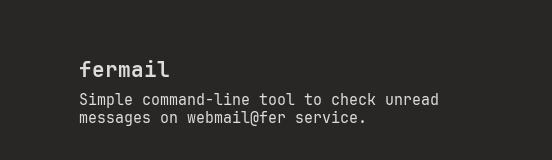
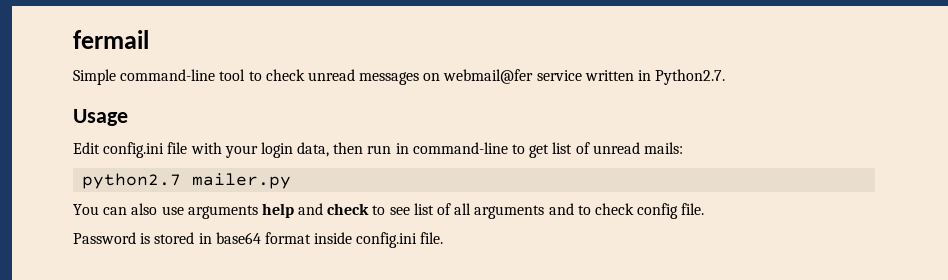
[295,110,367,123] service. -> [536,69,726,85] [73,109,128,126] [73,142,683,158] [82,173,292,189] [73,203,705,219] [73,232,444,248] service written in Python2.7. // Usage // Edit config.ini file with your login data, then run in command-line to get list of unread mails: // python2.7 mailer.py // You can also use arguments help and check to see list of all arguments and to check config file. // Password is stored in base64 format inside config.ini file.

